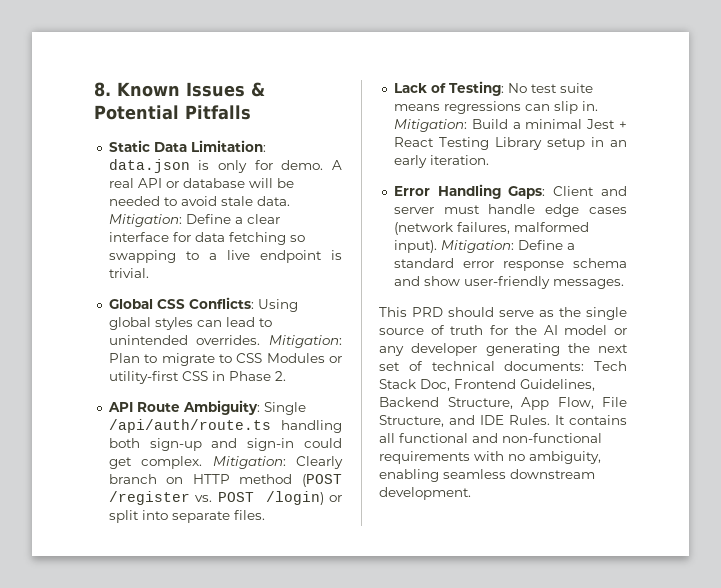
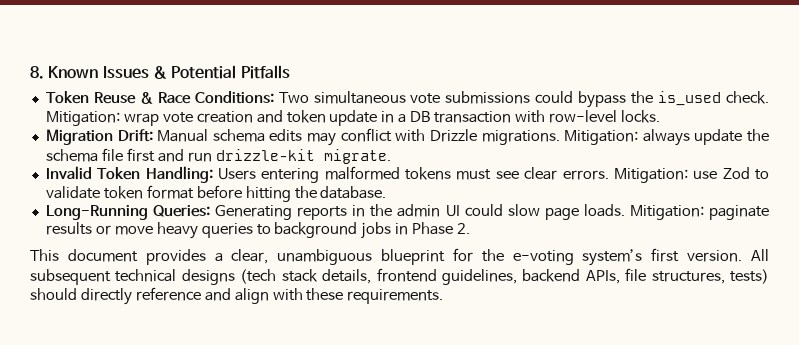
[108,140,266,152] [108,159,342,173] [108,178,294,188] [108,196,290,206] [108,214,280,227] [108,232,305,245] [108,250,342,263] [108,268,149,278] [108,297,298,312] [108,317,272,330] [108,335,342,348] [108,353,343,366] [108,371,286,384] [107,400,306,415] [108,419,342,433] [108,438,342,451] [108,456,343,469] [108,474,342,487] [108,491,342,505] [108,510,265,523] [393,81,593,96] [393,101,598,114] [393,119,627,132] [393,137,627,150] [393,155,489,168] [393,184,627,199] [393,204,627,217] [393,222,589,235] [393,240,575,253] [393,258,627,271] [393,276,624,289] [379,307,627,320] [379,325,627,335] [379,343,628,356] [379,361,627,371] [379,379,595,391] [379,397,627,410] [379,415,627,427] [379,433,602,443] [379,451,601,464] [379,469,595,482] [379,487,471,500] Static Data Limitation: data.json is only for demo. A real API or database will be needed to avoid stale data. Mitigation: Define a clear interface for data fetching so swapping to a live endpoint is trivial. // Global CSS Conflicts: Using global styles can lead to unintended overrides. Mitigation: Plan to migrate to CSS Modules or utility-first CSS in Phase 2. // API Route Ambiguity: Single /api/auth/route.ts handling both sign-up and sign-in could get complex. Mitigation: Clearly branch on HTTP method (POST /register vs. POST /login) or split into separate files. // Lack of Testing: No test suite means regressions can slip in. Mitigation: Build a minimal Jest + React Testing Library setup in an early iteration. // Error Handling Gaps: Client and server must handle edge cases (network failures, malformed input). Mitigation: Define a standard error response schema and show user-friendly messages. // This PRD should serve as the single source of truth for the AI model or any developer generating the next set of technical documents: Tech Stack Doc, Frontend Guidelines, Backend Structure, App Flow, File Structure, and IDE Rules. It contains all functional and non-functional requirements with no ambiguity, enabling seamless downstream development. -> [45,91,769,108] [45,110,660,126] [45,128,769,146] [45,148,391,164] [45,166,769,183] [45,185,387,202] [45,204,769,220] [45,222,471,239] [30,248,769,266] [30,268,769,285] [30,287,444,305] Token Reuse & Race Conditions: Two simultaneous vote submissions could bypass the is_used check. Mitigation: wrap vote creation and token update in a DB transaction with row-level locks. // Migration Drift: Manual schema edits may conflict with Drizzle migrations. Mitigation: always update the schema file first and run drizzle-kit migrate. // Invalid Token Handling: Users entering malformed tokens must see clear errors. Mitigation: use Zod to validate token format before hitting the database. // Long-Running Queries: Generating reports in the admin UI could slow page loads. Mitigation: paginate results or move heavy queries to background jobs in Phase 2. // This document provides a clear, unambiguous blueprint for the e-voting system’s first version. All subsequent technical designs (tech stack details, frontend guidelines, backend APIs, file structures, tests) should directly reference and align with these requirements.

